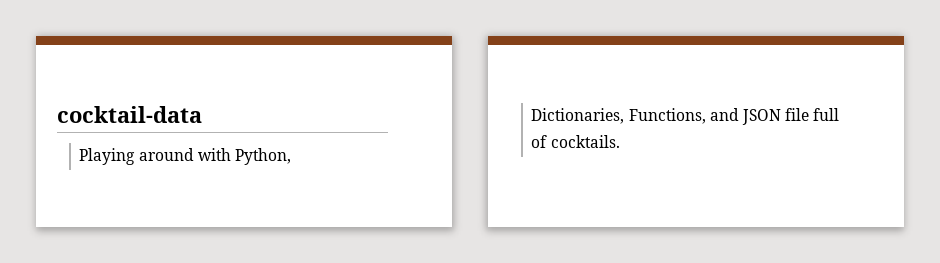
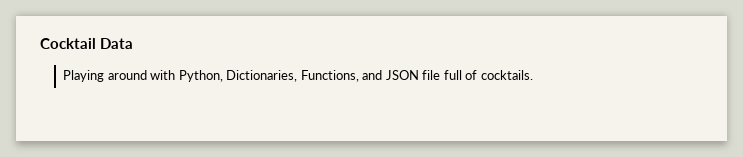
[57,106,202,123] cocktail-data -> [40,38,134,49] Cocktail Data

